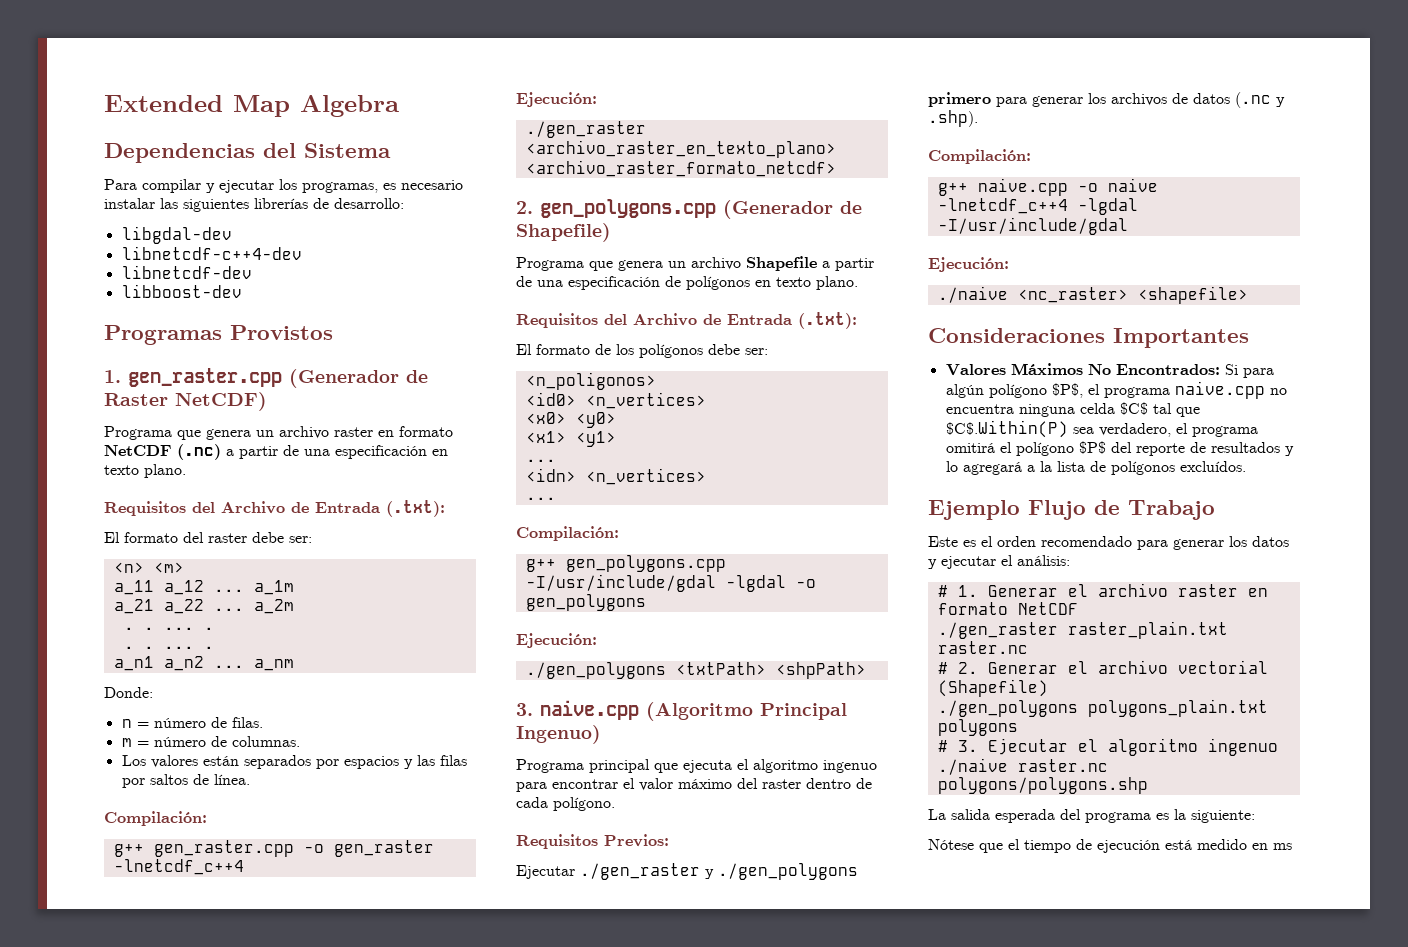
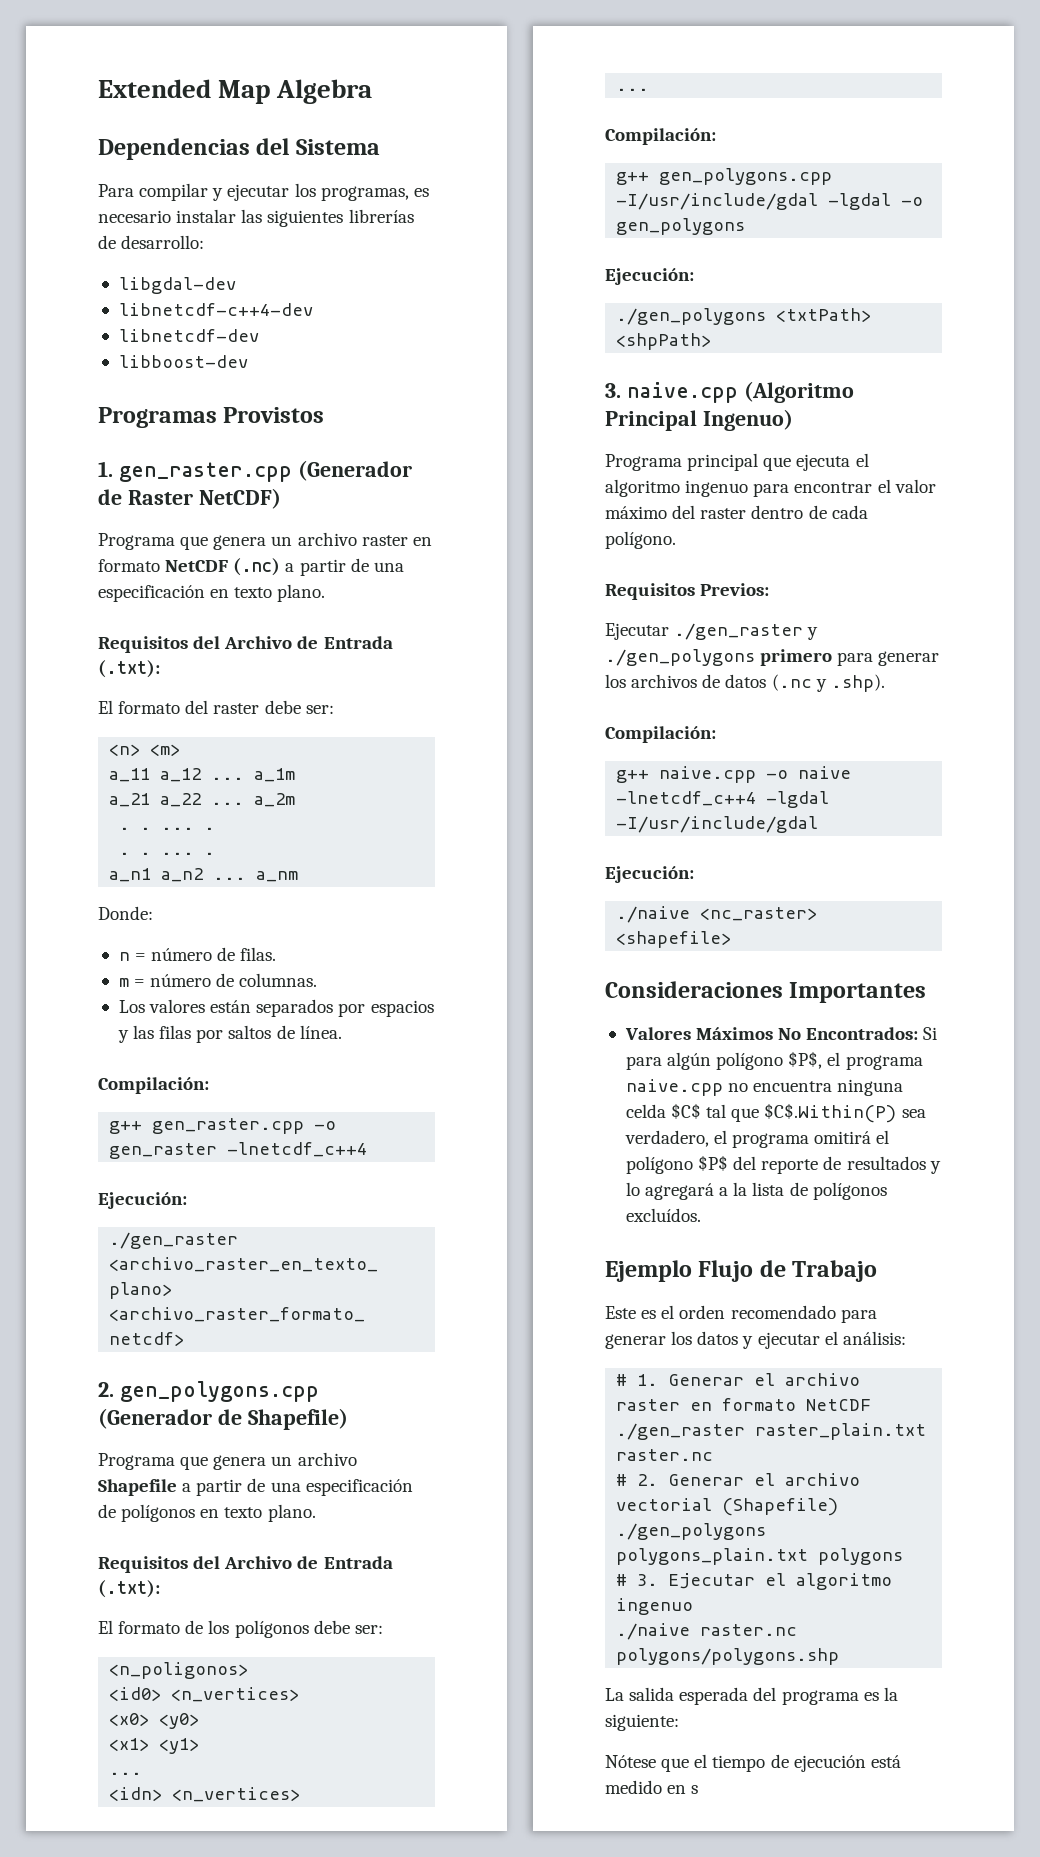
[1273,843,1292,850] ms -> [691,1785,699,1794] s

